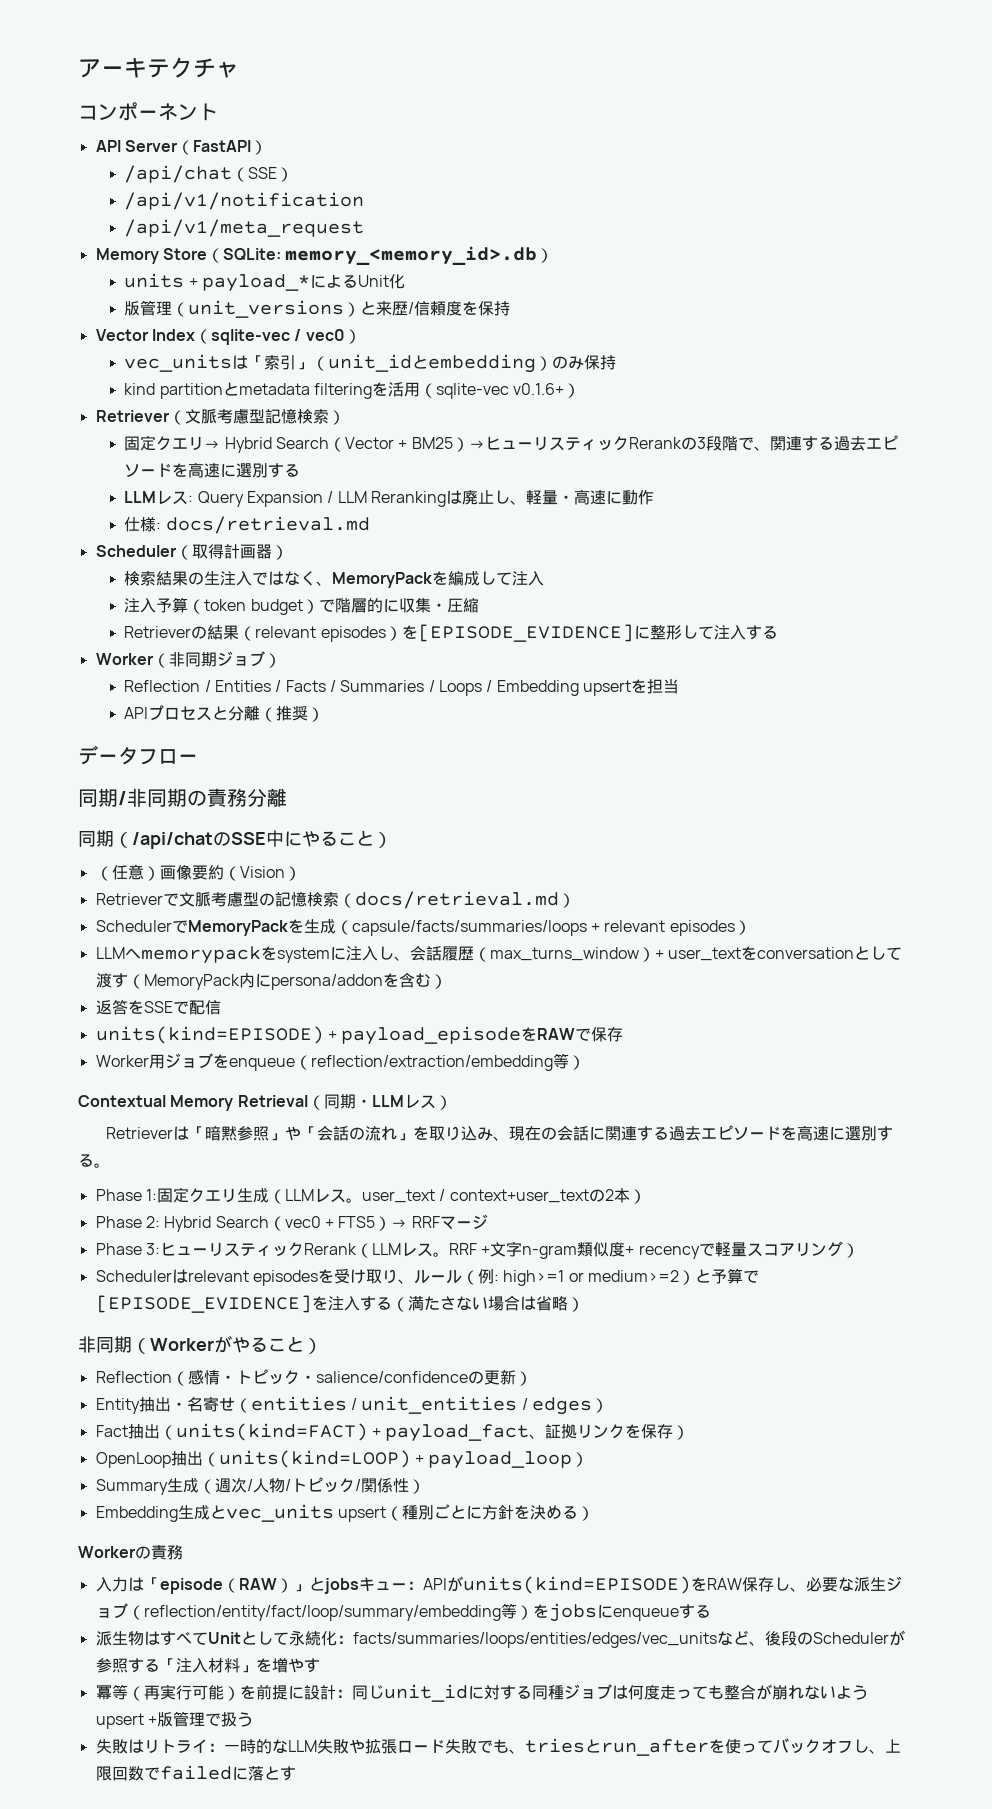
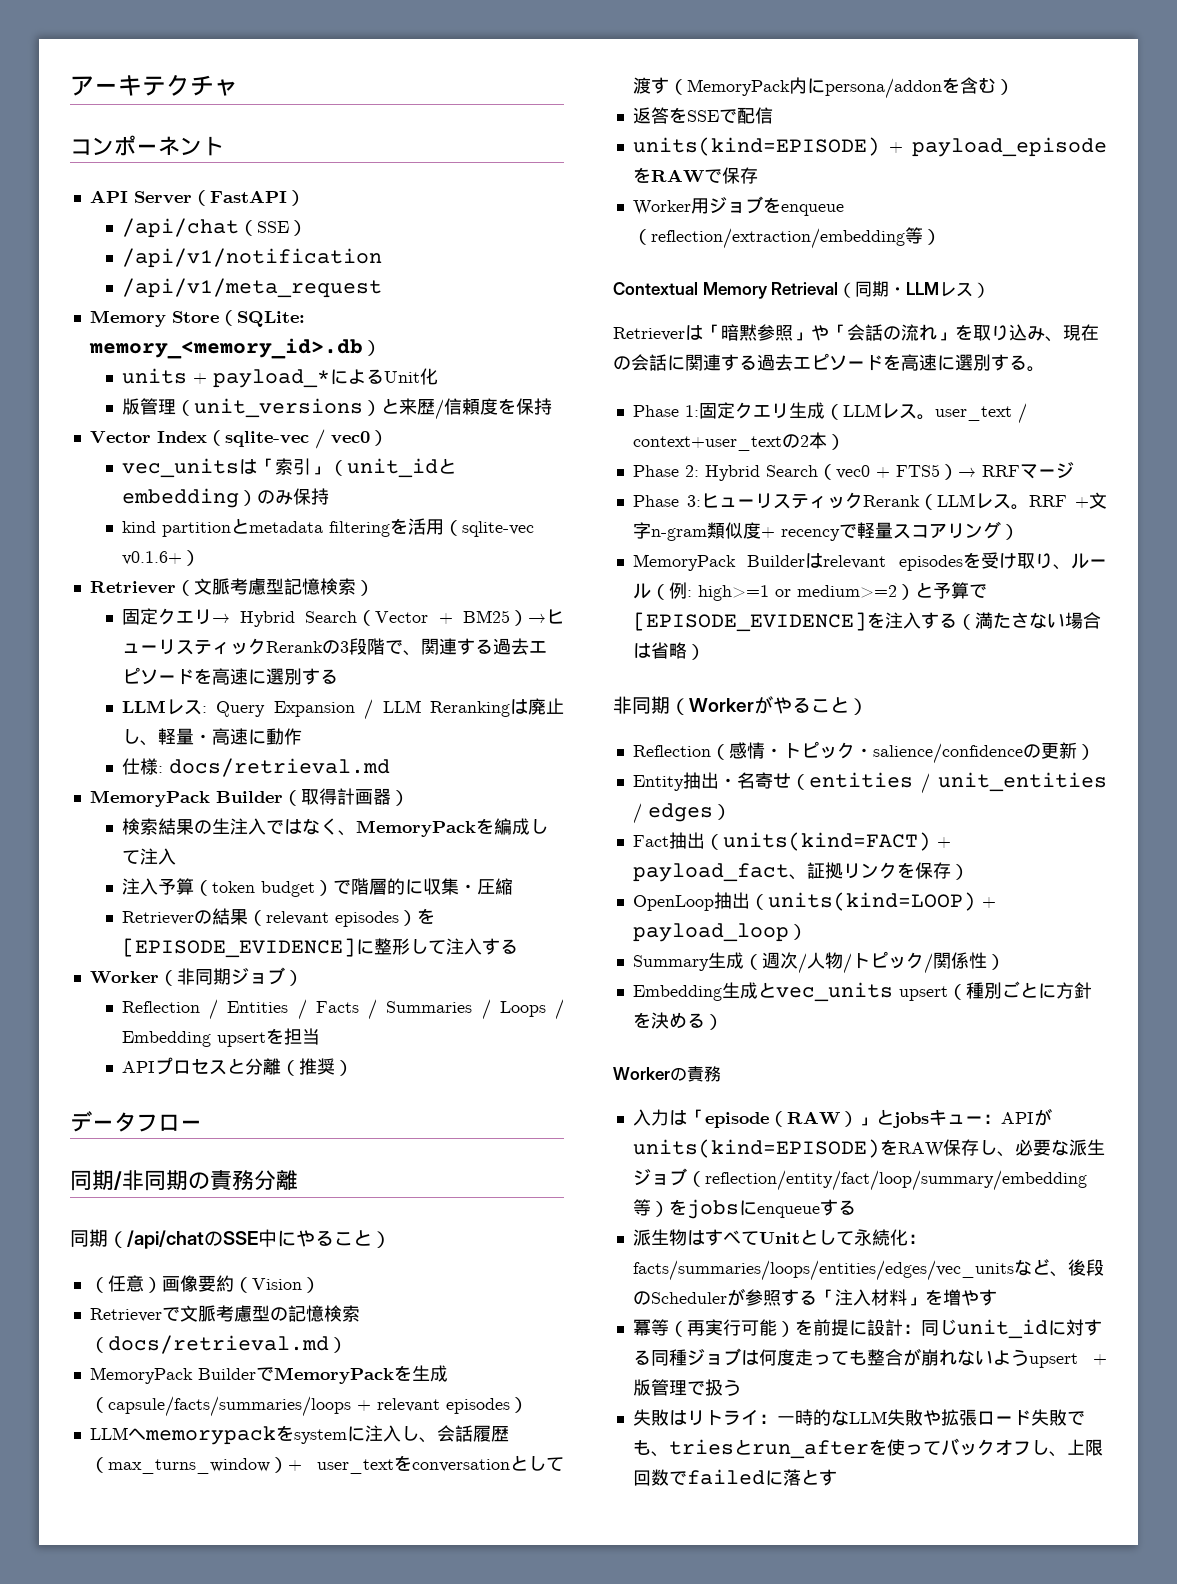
[95,545,176,557] Scheduler -> [89,790,283,807] MemoryPack Builder
[95,920,172,932] Scheduler -> [89,1367,256,1384] MemoryPack Builder
[95,1270,172,1282] Scheduler -> [632,554,806,571] MemoryPack Builder

